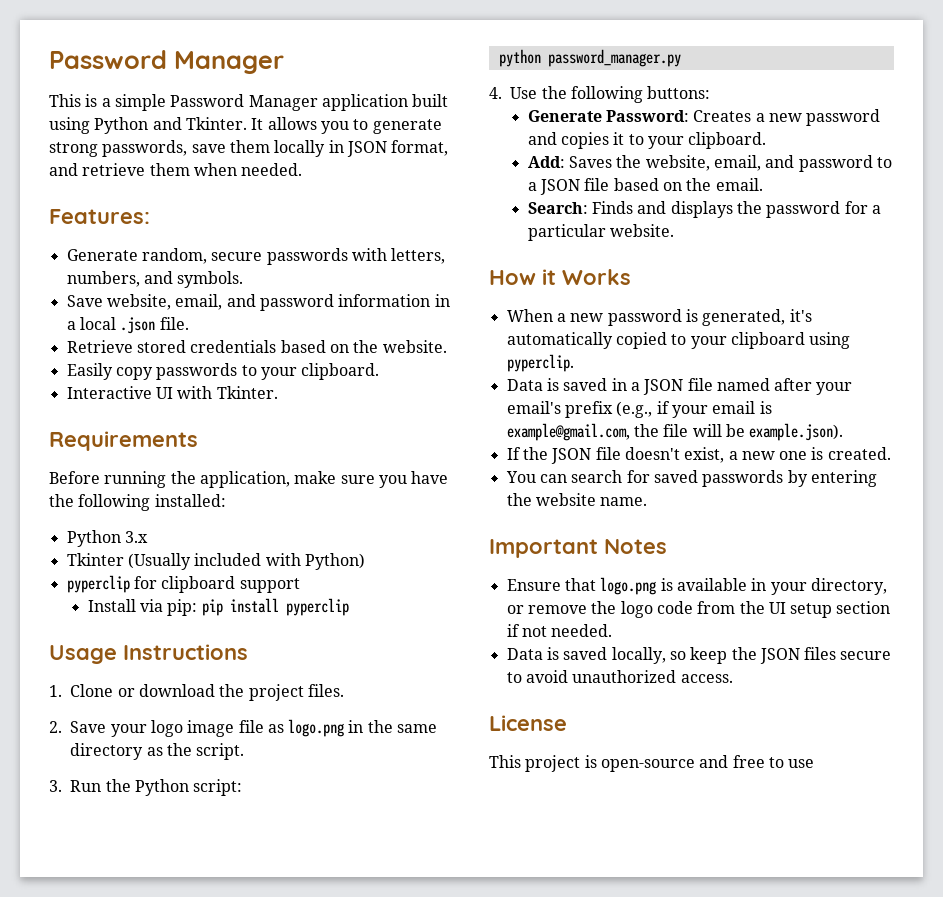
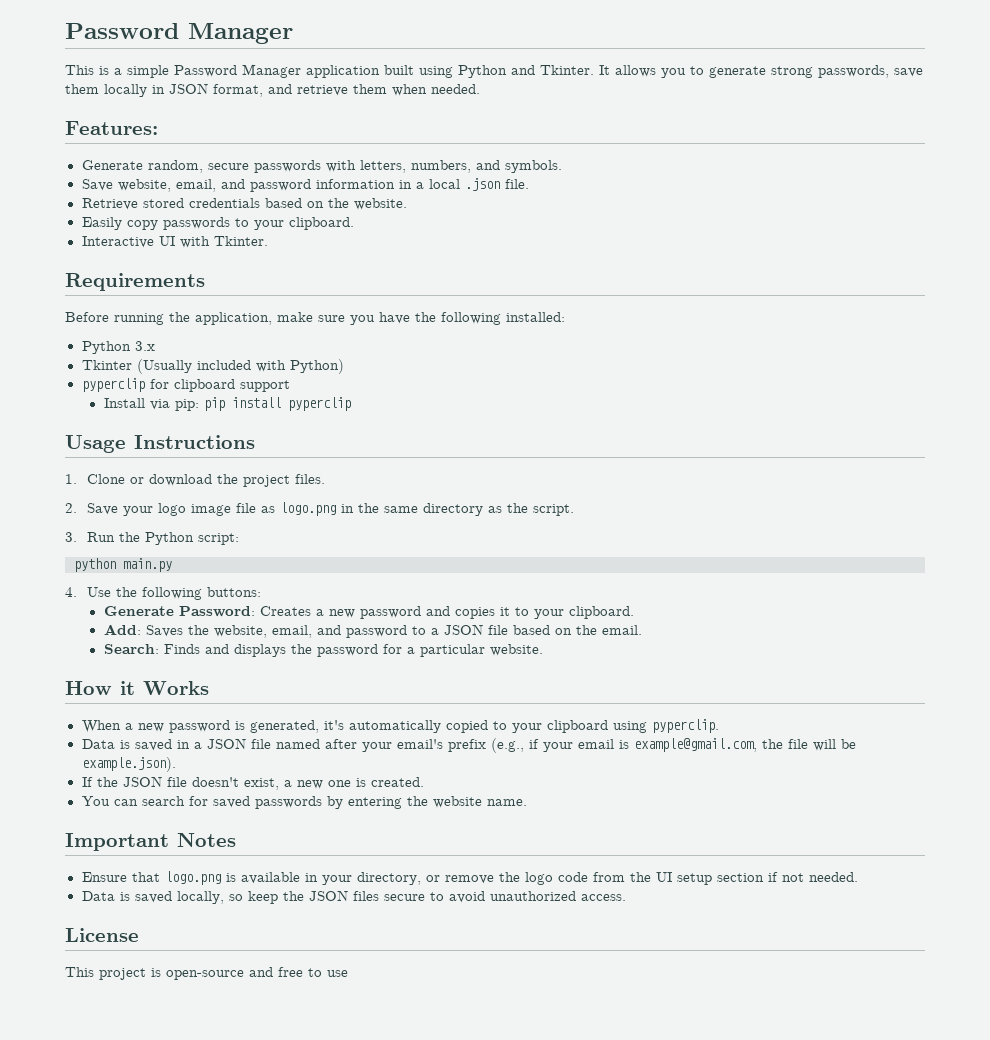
[547,49,681,67] password_manager.py -> [123,558,172,572] main.py

